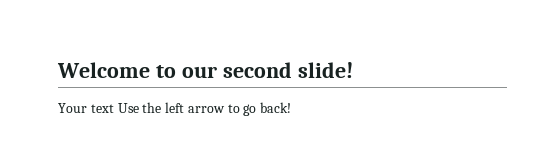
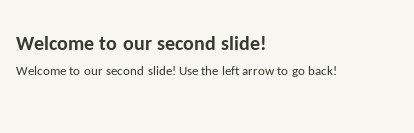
[58,103,114,113] Your text -> [16,66,176,75] Welcome to our second slide!

